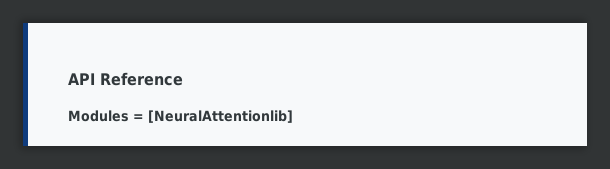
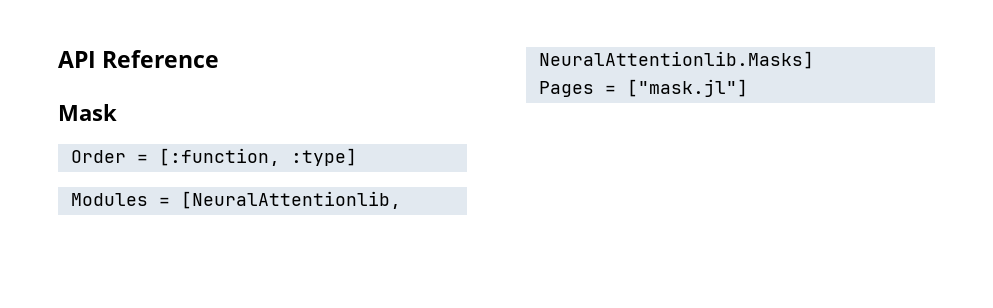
[68,110,293,123] Modules = [NeuralAttentionlib] -> [58,104,117,121] [70,148,357,166] [70,191,401,209] [538,51,814,69] [538,79,748,97] Mask // Order = [:function, :type] // Modules = [NeuralAttentionlib, NeuralAttentionlib.Masks] // Pages = ["mask.jl"]

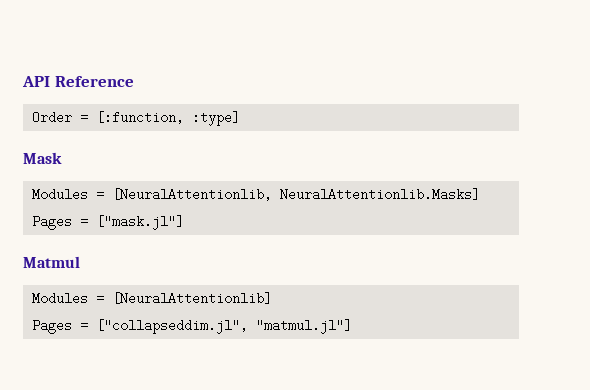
[58,104,117,121] // Mask -> (134, 81) none
(357, 157) none -> [23,152,62,164] // Mask
(748, 88) none -> [23,256,80,268] [31,292,272,305] [31,319,352,334] // Matmul // Modules = [NeuralAttentionlib] // Pages = ["collapseddim.jl", "matmul.jl"]

